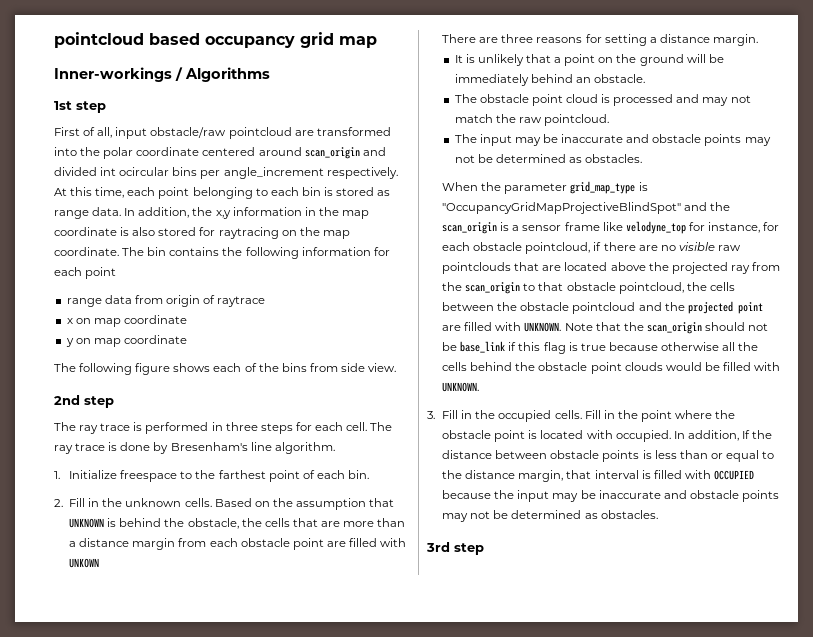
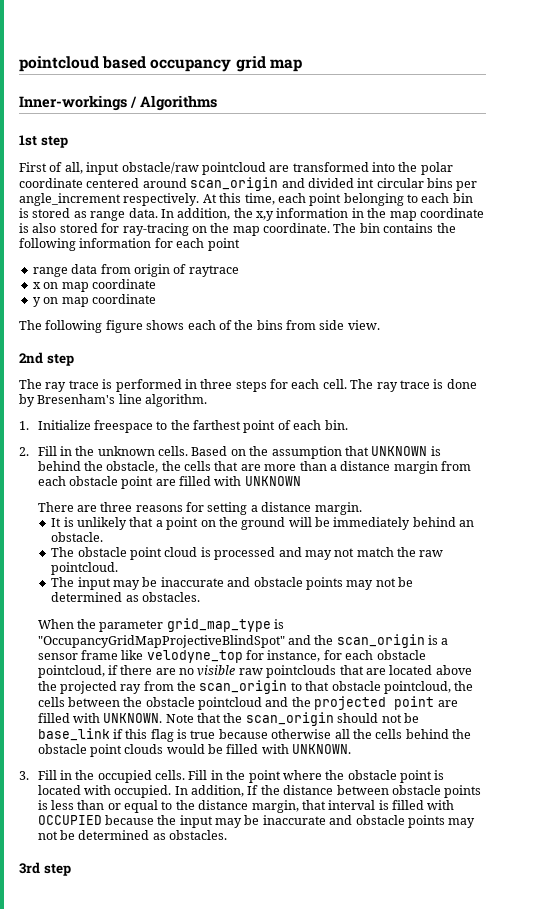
[119,167,170,176] ocircular -> [376,178,424,188] circular
[218,227,279,239] raytracing -> [122,223,189,236] ray-tracing
[69,558,100,568] UNKOWN -> [244,476,301,486] UNKNOWN

